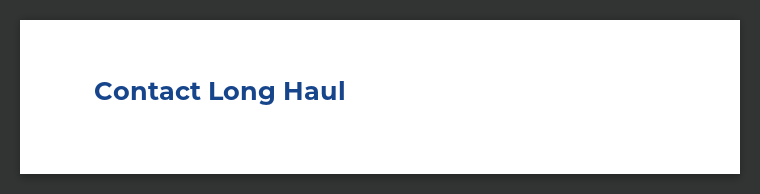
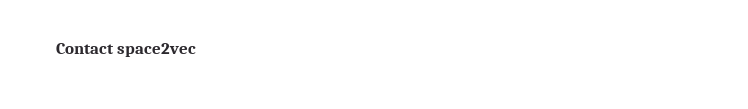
[208,81,346,105] Long Haul -> [117,43,197,57] space2vec

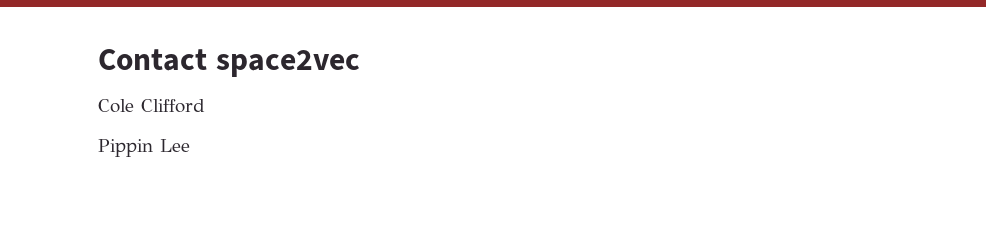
(197, 50) none -> [98,99,205,113] [98,139,190,157] // Cole Clifford // Pippin Lee

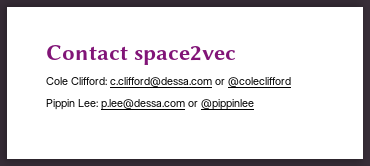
[141,99,205,113] [98,139,190,157] Clifford // Pippin Lee -> [71,77,291,87] [46,99,254,110] Clifford: c.clifford@dessa.com or @coleclifford // Pippin Lee: p.lee@dessa.com or @pippinlee

